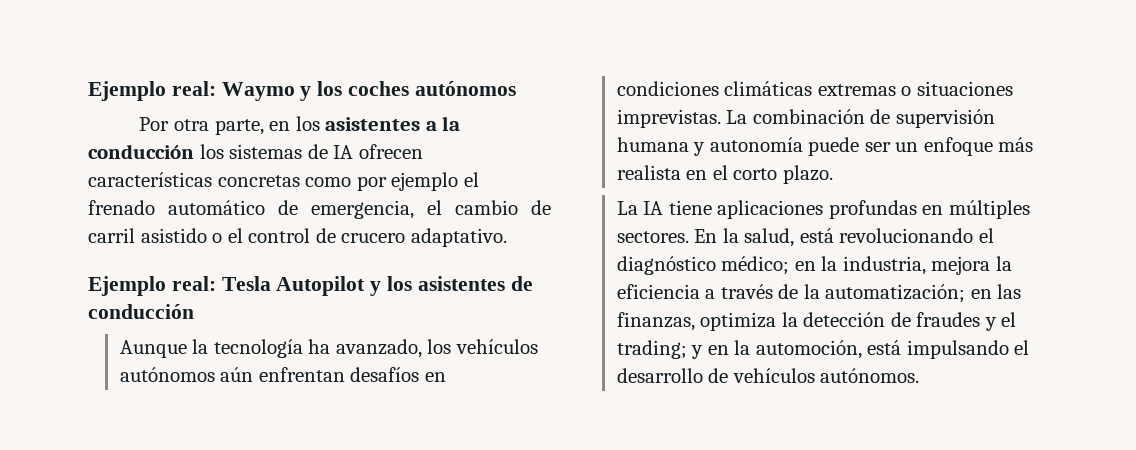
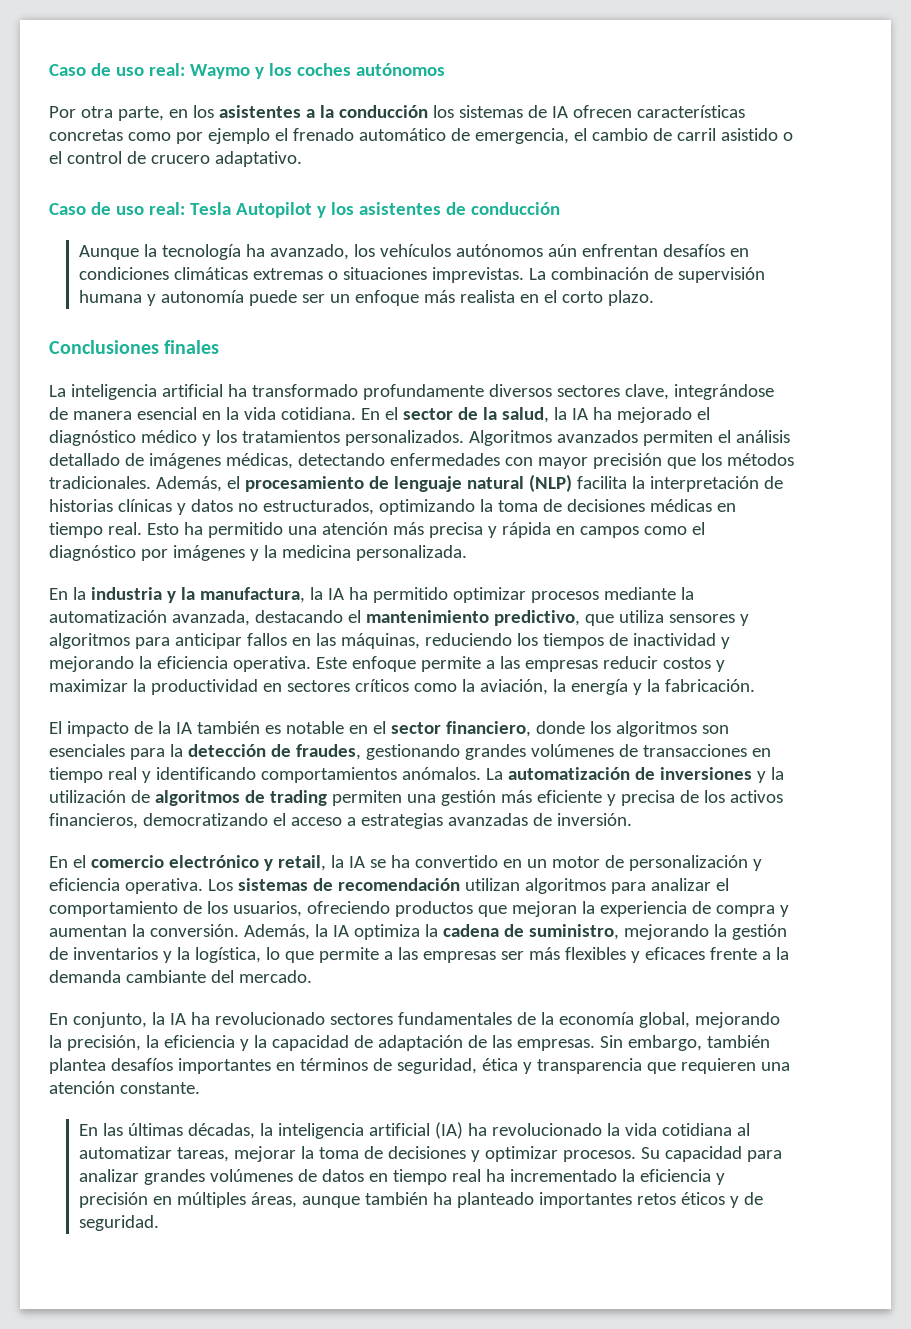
[88,81,166,101] Ejemplo -> [49,63,144,76] Caso de uso
[88,276,166,296] Ejemplo -> [49,202,144,215] Caso de uso
[616,200,1030,219] [616,228,994,247] [616,256,1012,275] [616,284,1022,303] [616,312,1017,331] [616,340,1030,359] [616,368,920,383] // La IA tiene aplicaciones profundas en múltiples sectores. En la salud, está revolucionando el diagnóstico médico; en la industria, mejora la eficiencia a través de la automatización; en las finanzas, optimiza la detección de fraudes y el trading; y en la automoción, está impulsando el desarrollo de vehículos autónomos. -> [49,340,220,354] [49,384,774,400] [49,407,710,423] [49,430,790,446] [49,453,794,469] [49,474,783,492] [49,499,736,515] [49,522,705,538] [49,545,467,561] [49,587,694,603] [49,610,749,626] [49,633,730,649] [49,656,725,672] [49,679,755,695] [49,721,729,737] [49,744,771,760] [49,767,784,783] [49,790,783,806] [49,813,632,829] [49,855,762,871] [49,878,729,894] [49,901,789,917] [49,924,787,940] [49,947,789,963] [49,970,312,983] [49,1012,780,1028] [49,1035,770,1051] [49,1058,790,1074] [49,1081,200,1094] [78,1122,750,1139] [78,1146,782,1162] [78,1169,725,1185] [78,1192,763,1208] [78,1215,159,1231] // Conclusiones finales // La inteligencia artificial ha transformado profundamente diversos sectores clave, integrándose de manera esencial en la vida cotidiana. En el sector de la salud, la IA ha mejorado el diagnóstico médico y los tratamientos personalizados. Algoritmos avanzados permiten el análisis detallado de imágenes médicas, detectando enfermedades con mayor precisión que los métodos tradicionales. Además, el procesamiento de lenguaje natural (NLP) facilita la interpretación de historias clínicas y datos no estructurados, optimizando la toma de decisiones médicas en tiempo real. Esto ha permitido una atención más precisa y rápida en campos como el diagnóstico por imágenes y la medicina personalizada. // En la industria y la manufactura, la IA ha permitido optimizar procesos mediante la automatización avanzada, destacando el mantenimiento predictivo, que utiliza sensores y algoritmos para anticipar fallos en las máquinas, reduciendo los tiempos de inactividad y mejorando la eficiencia operativa. Este enfoque permite a las empresas reducir costos y maximizar la productividad en sectores críticos como la aviación, la energía y la fabricación. // El impacto de la IA también es notable en el sector financiero, donde los algoritmos son esenciales para la detección de fraudes, gestionando grandes volúmenes de transacciones en tiempo real y identificando comportamientos anómalos. La automatización de inversiones y la utilización de algoritmos de trading permiten una gestión más eficiente y precisa de los activos financieros, democratizando el acceso a estrategias avanzadas de inversión. // En el comercio electrónico y retail, la IA se ha convertido en un motor de personalización y eficiencia operativa. Los sistemas de recomendación utilizan algoritmos para analizar el comportamiento de los usuarios, ofreciendo productos que mejoran la experiencia de compra y aumentan la conversión. Además, la IA optimiza la cadena de suministro, mejorando la gestión de inventarios y la logística, lo que permite a las empresas ser más flexibles y eficaces frente a la demanda cambiante del mercado. // En conjunto, la IA ha revolucionado sectores fundamentales de la economía global, mejorando la precisión, la eficiencia y la capacidad de adaptación de las empresas. Sin embargo, también plantea desafíos importantes en términos de seguridad, ética y transparencia que requieren una atención constante. // En las últimas décadas, la inteligencia artificial (IA) ha revolucionado la vida cotidiana al automatizar tareas, mejorar la toma de decisiones y optimizar procesos. Su capacidad para analizar grandes volúmenes de datos en tiempo real ha incrementado la eficiencia y precisión en múltiples áreas, aunque también ha planteado importantes retos éticos y de seguridad.

